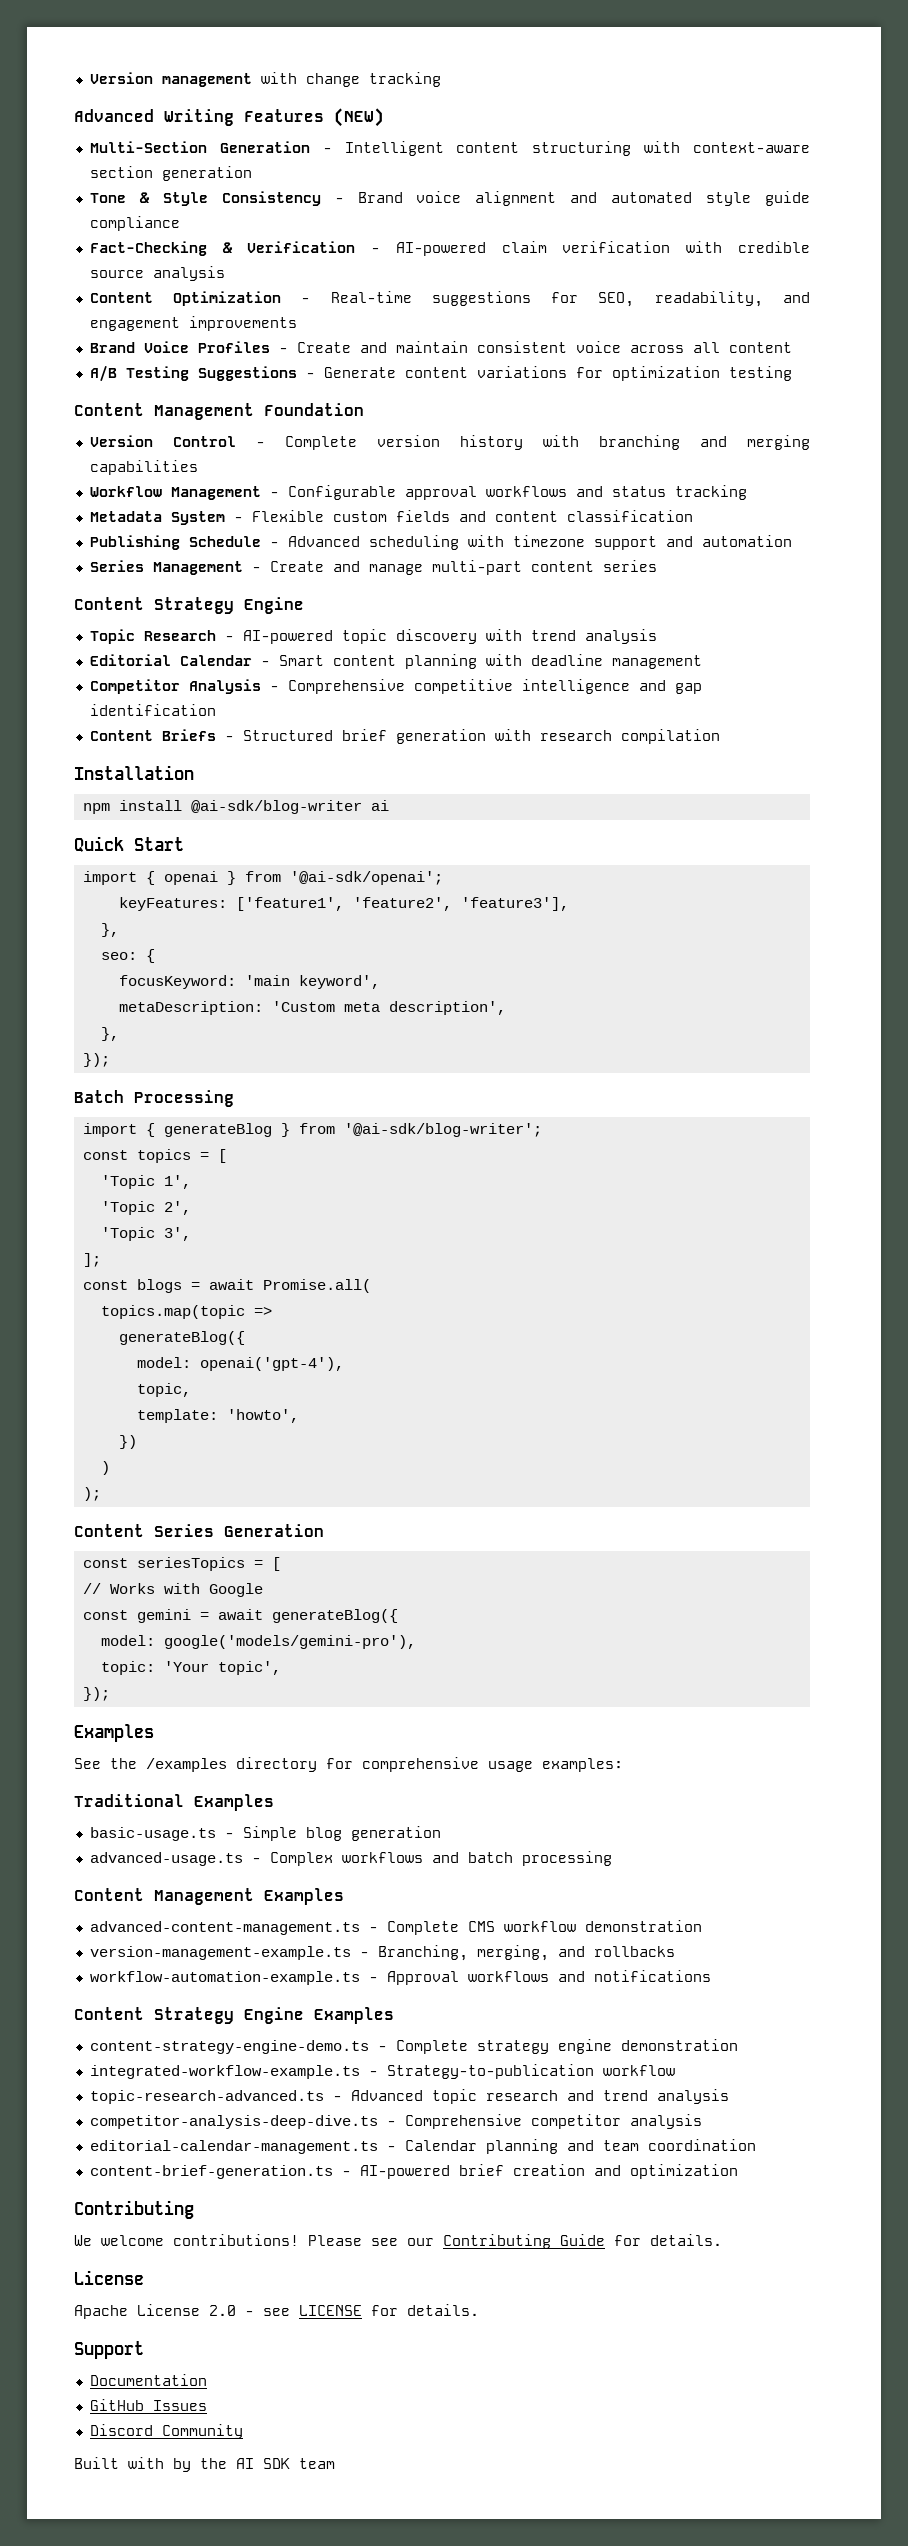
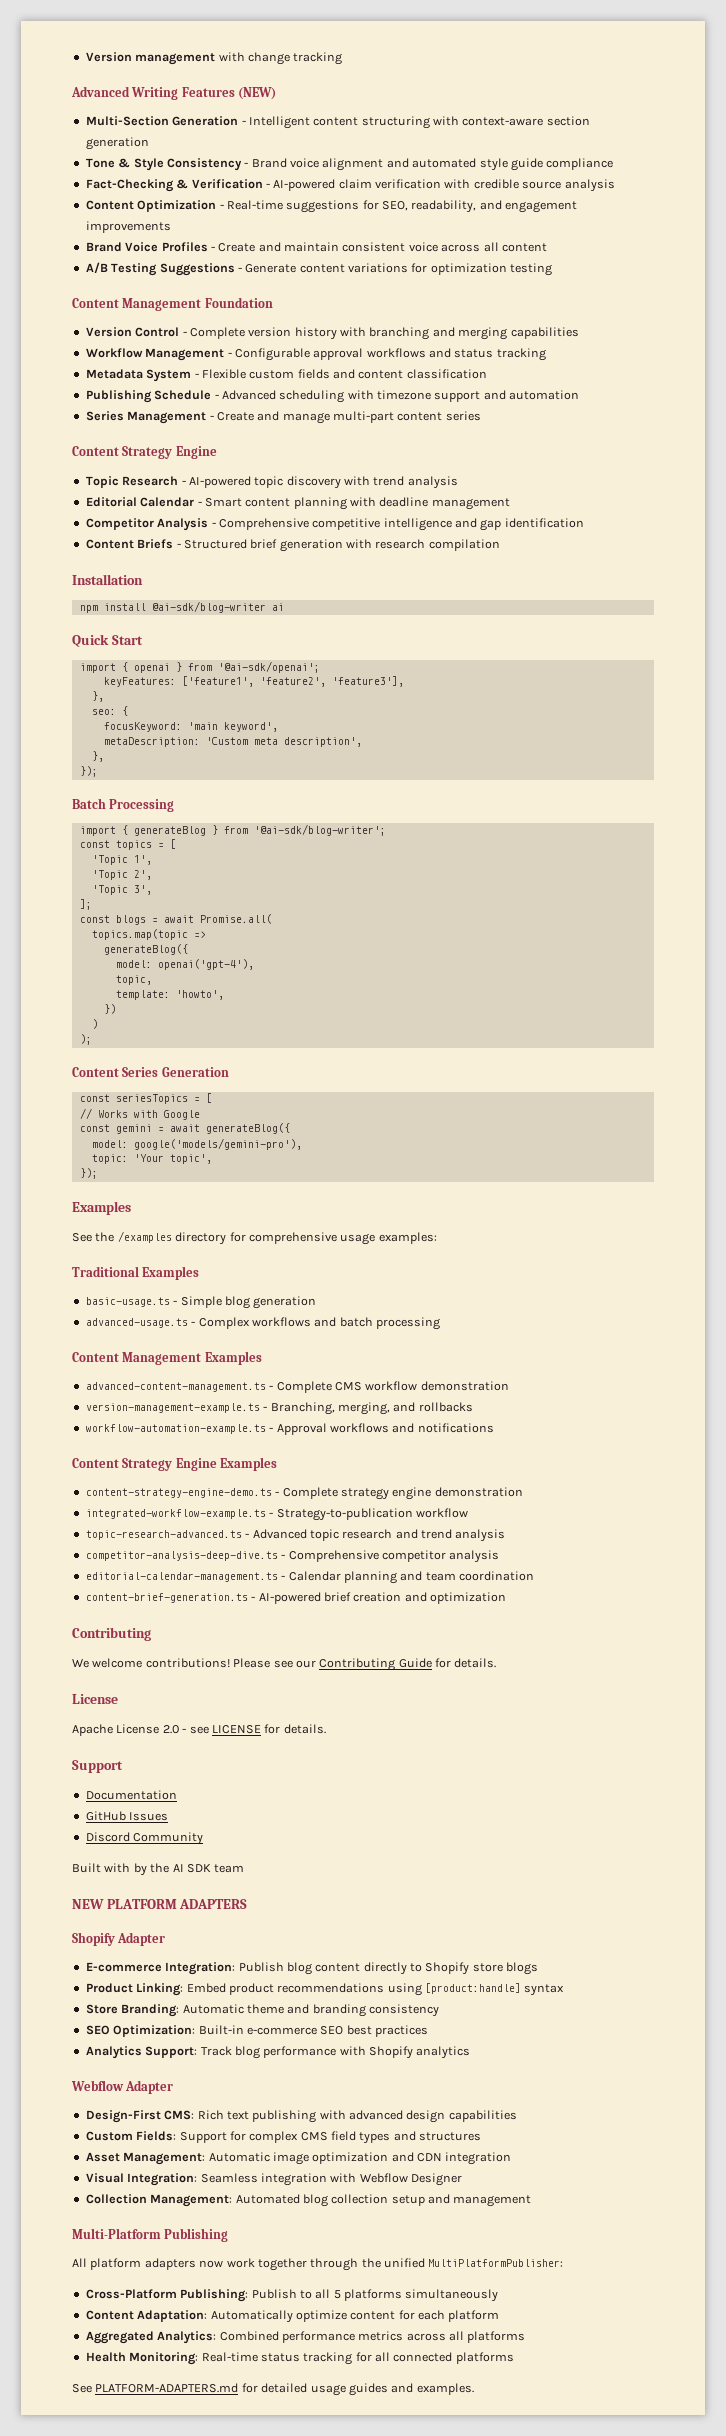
(335, 2463) none -> [72,1899,248,1909] [72,1932,166,1946] [85,1962,539,1975] [85,1983,565,1996] [85,2004,439,2017] [85,2025,428,2037] [85,2046,471,2059] [71,2080,174,2094] [85,2110,517,2123] [85,2131,482,2144] [85,2152,512,2165] [85,2173,462,2186] [85,2194,532,2207] [72,2228,229,2242] [72,2258,564,2271] [85,2289,499,2302] [85,2310,500,2323] [85,2331,526,2344] [85,2352,514,2365] [72,2383,474,2396] // NEW PLATFORM ADAPTERS // Shopify Adapter // E-commerce Integration: Publish blog content directly to Shopify store blogs // Product Linking: Embed product recommendations using [product:handle] syntax // Store Branding: Automatic theme and branding consistency // SEO Optimization: Built-in e-commerce SEO best practices // Analytics Support: Track blog performance with Shopify analytics // Webflow Adapter // Design-First CMS: Rich text publishing with advanced design capabilities // Custom Fields: Support for complex CMS field types and structures // Asset Management: Automatic image optimization and CDN integration // Visual Integration: Seamless integration with Webflow Designer // Collection Management: Automated blog collection setup and management // Multi-Platform Publishing // All platform adapters now work together through the unified MultiPlatformPublisher: // Cross-Platform Publishing: Publish to all 5 platforms simultaneously // Content Adaptation: Automatically optimize content for each platform // Aggregated Analytics: Combined performance metrics across all platforms // Health Monitoring: Real-time status tracking for all connected platforms // See PLATFORM-ADAPTERS.md for detailed usage guides and examples.

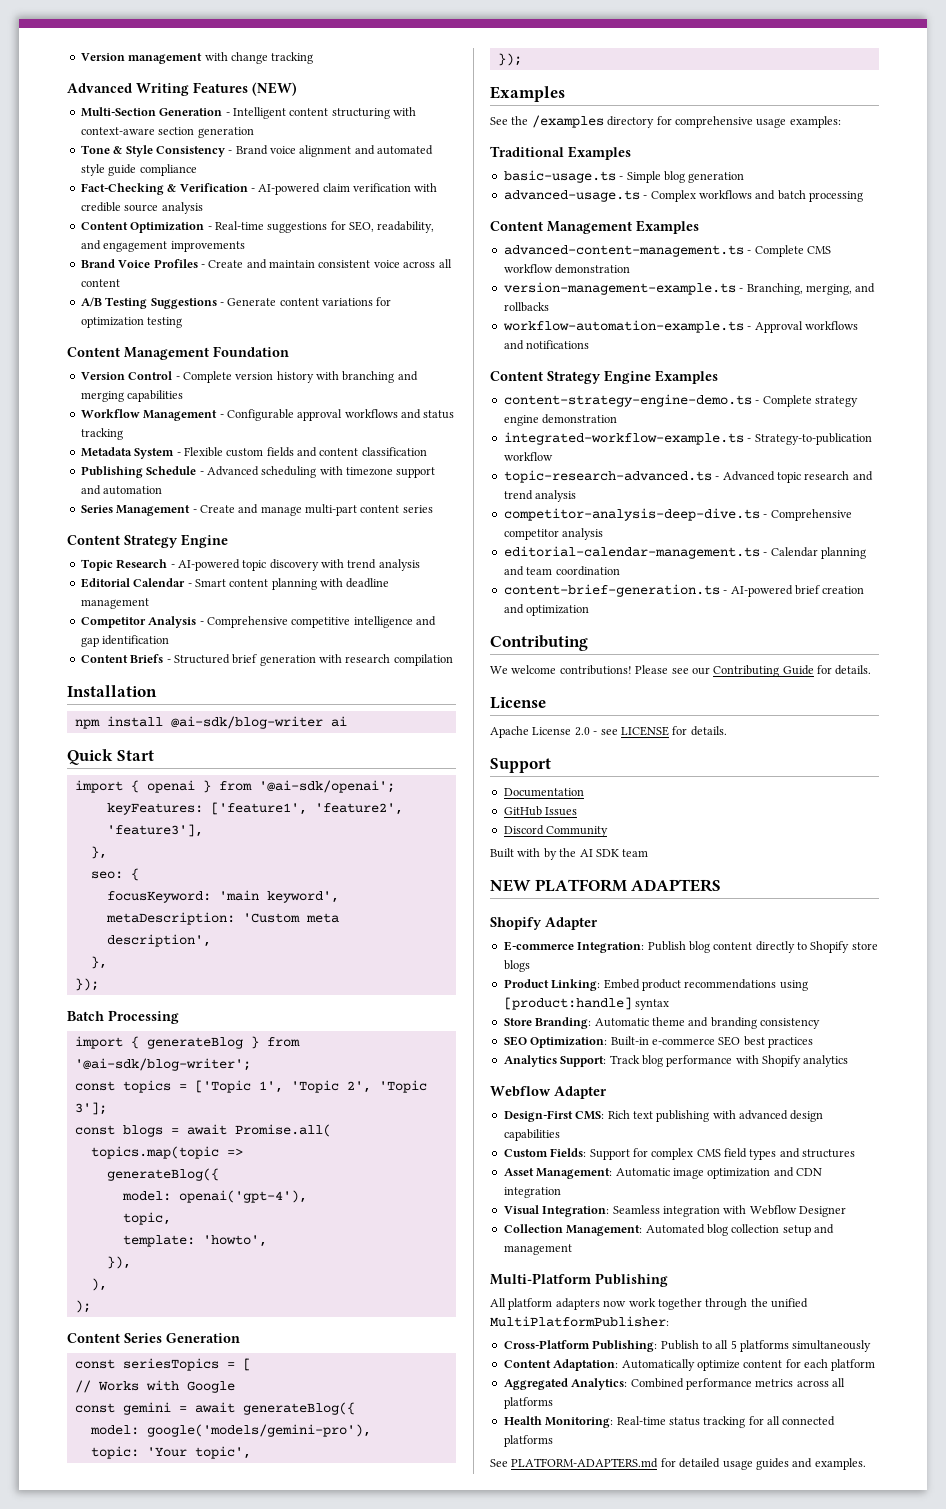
[169,839,176,849] [91,855,128,865] [ // 'Topic -> [194,1080,251,1093] ['Topic
(152, 860) // -> (283, 1087) none
[91,885,152,895] [79,899,92,910] // 'Topic 3', // ]; -> [378,1080,427,1093] [74,1102,107,1115] 'Topic 3'];
[103,1004,116,1014] [91,1019,98,1029] }) // ) -> [106,1256,131,1269] [90,1278,107,1291] }), // ),

